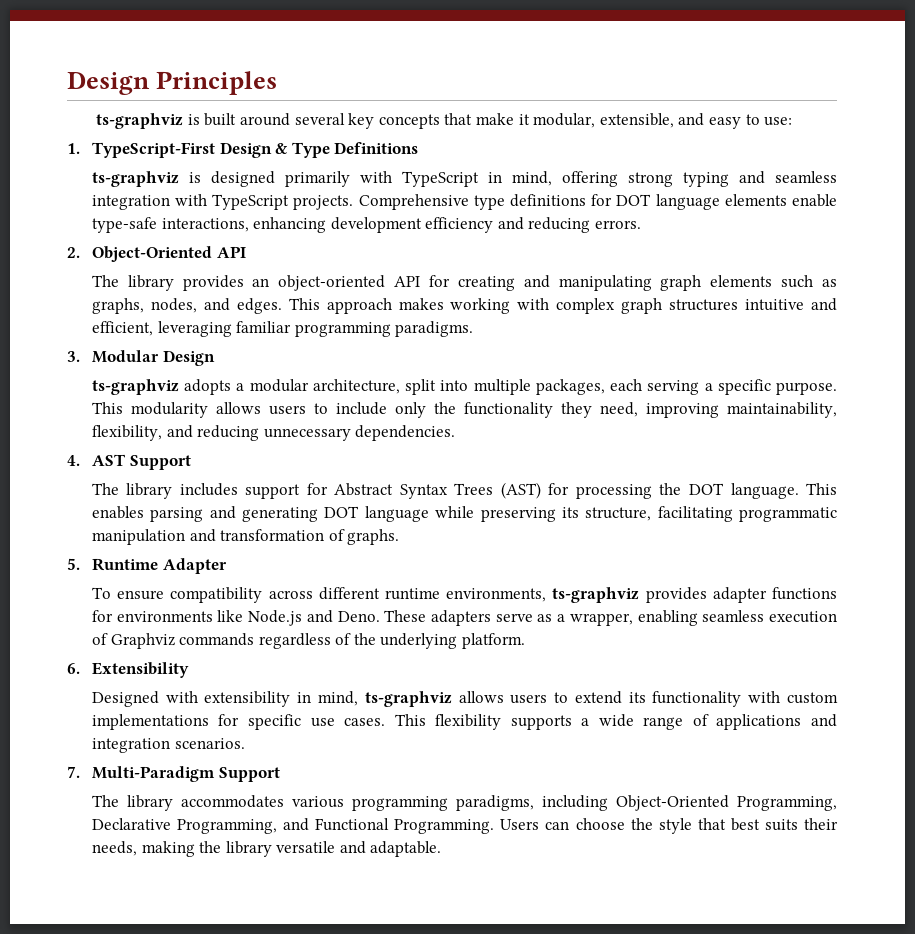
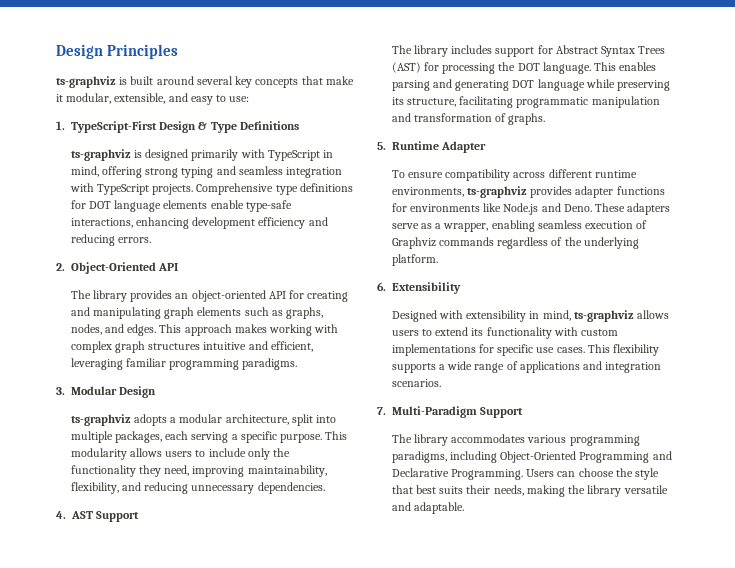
[736,796,837,811] [91,818,390,834] Programming, Declarative Programming, and Functional -> [579,451,672,463] [391,468,449,477] Programming and Declarative

